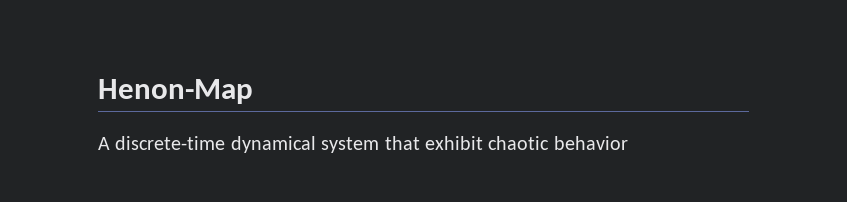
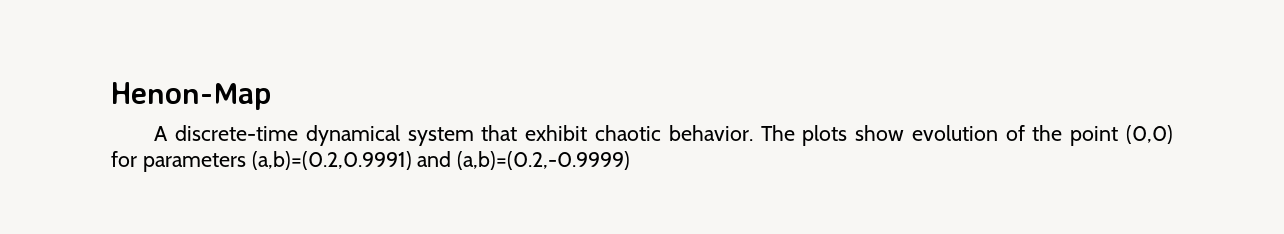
[553,136,628,150] behavior -> [668,125,1173,146] [111,151,631,172] behavior. The plots show evolution of the point (0,0) for parameters (a,b)=(0.2,0.9991) and (a,b)=(0.2,-0.9999)

